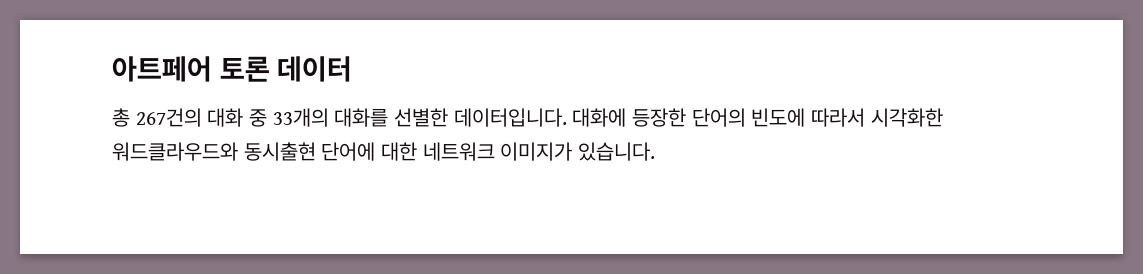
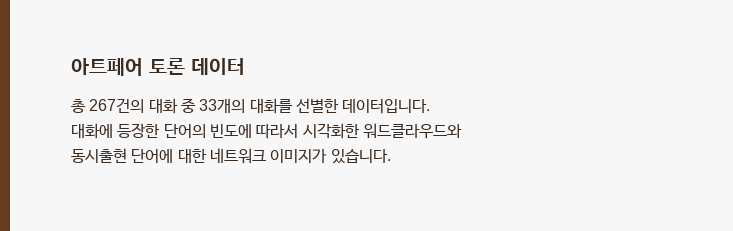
(567, 117) none -> (431, 106) //
(238, 151) none -> (462, 131) //

